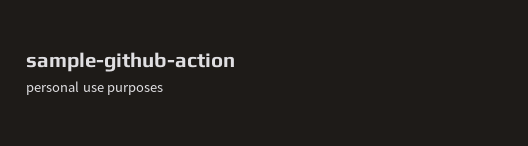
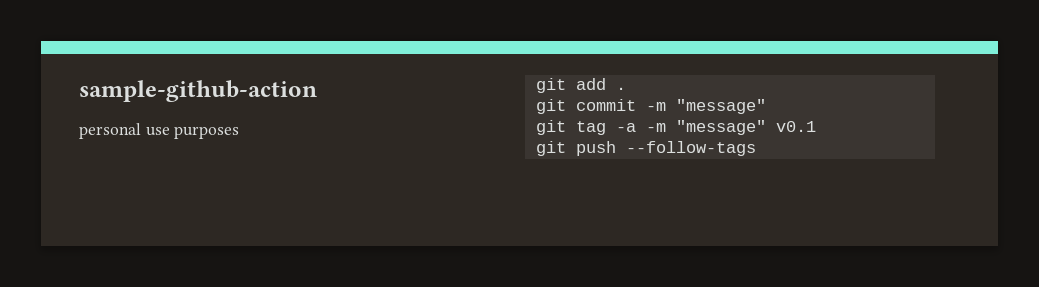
(164, 90) none -> [535,78,626,93] [535,99,766,114] [535,120,816,135] [535,141,756,156] // git add . // git commit -m "message" // git tag -a -m "message" v0.1 // git push --follow-tags

